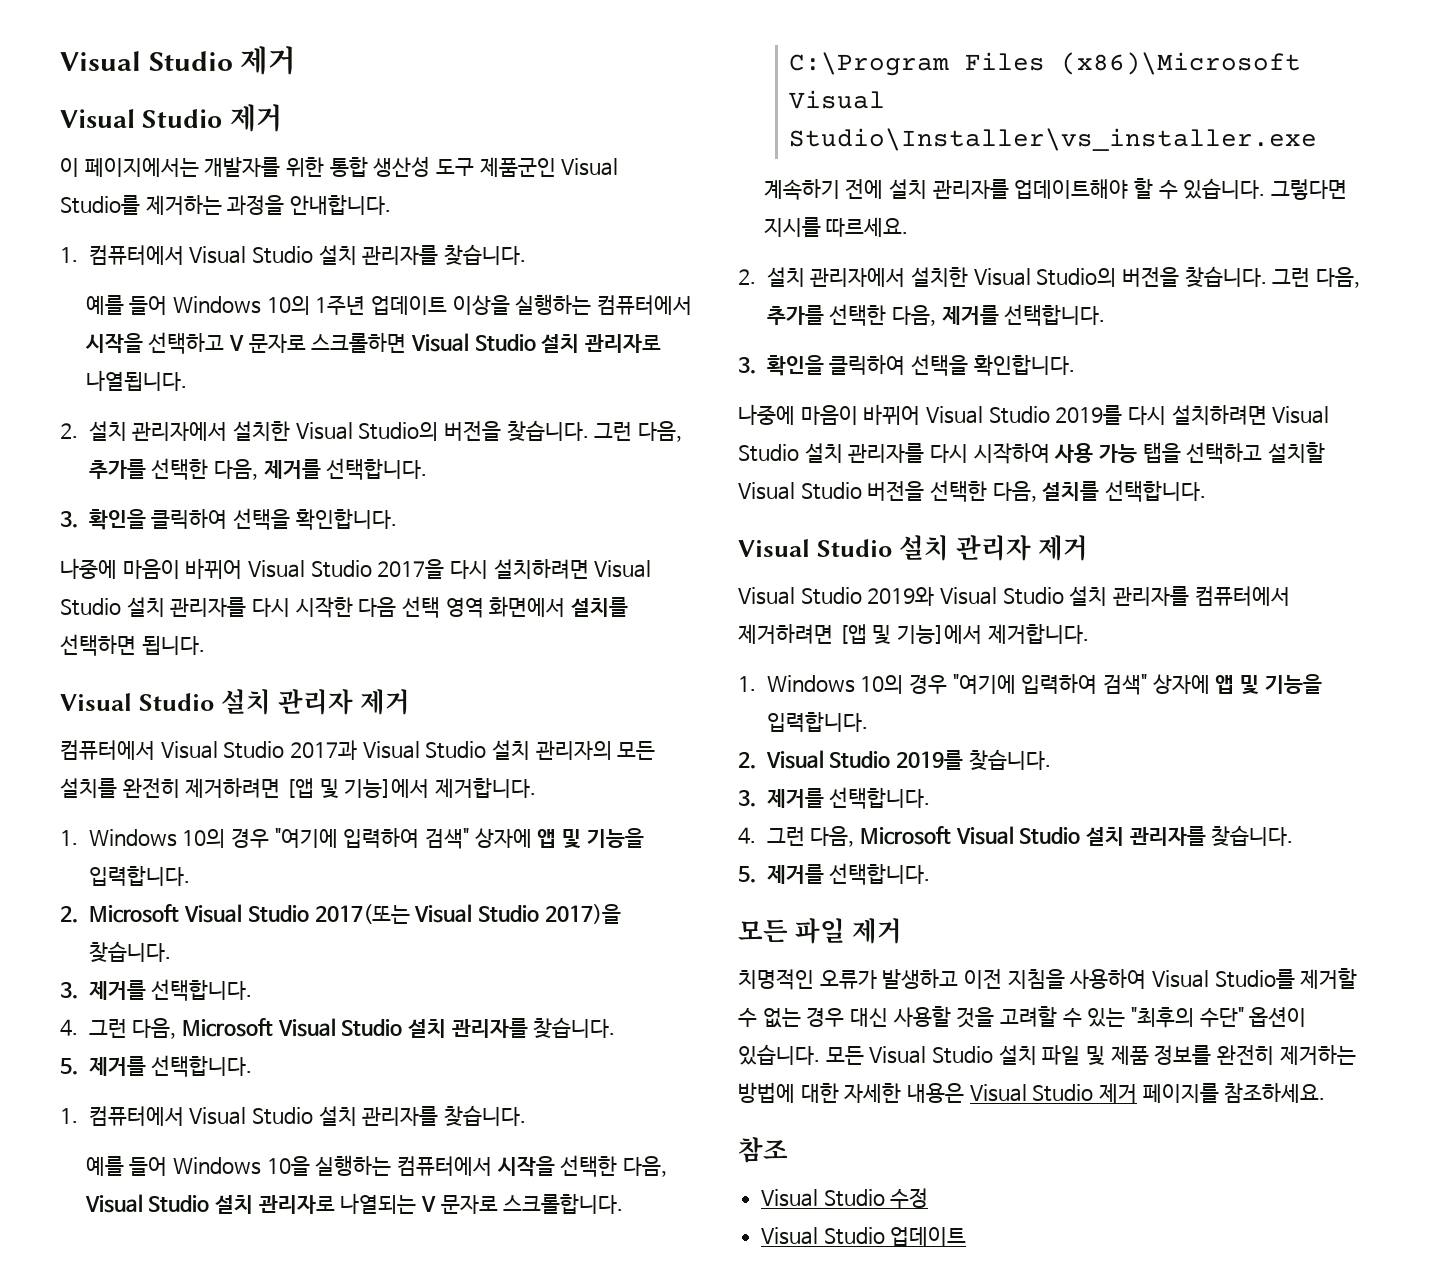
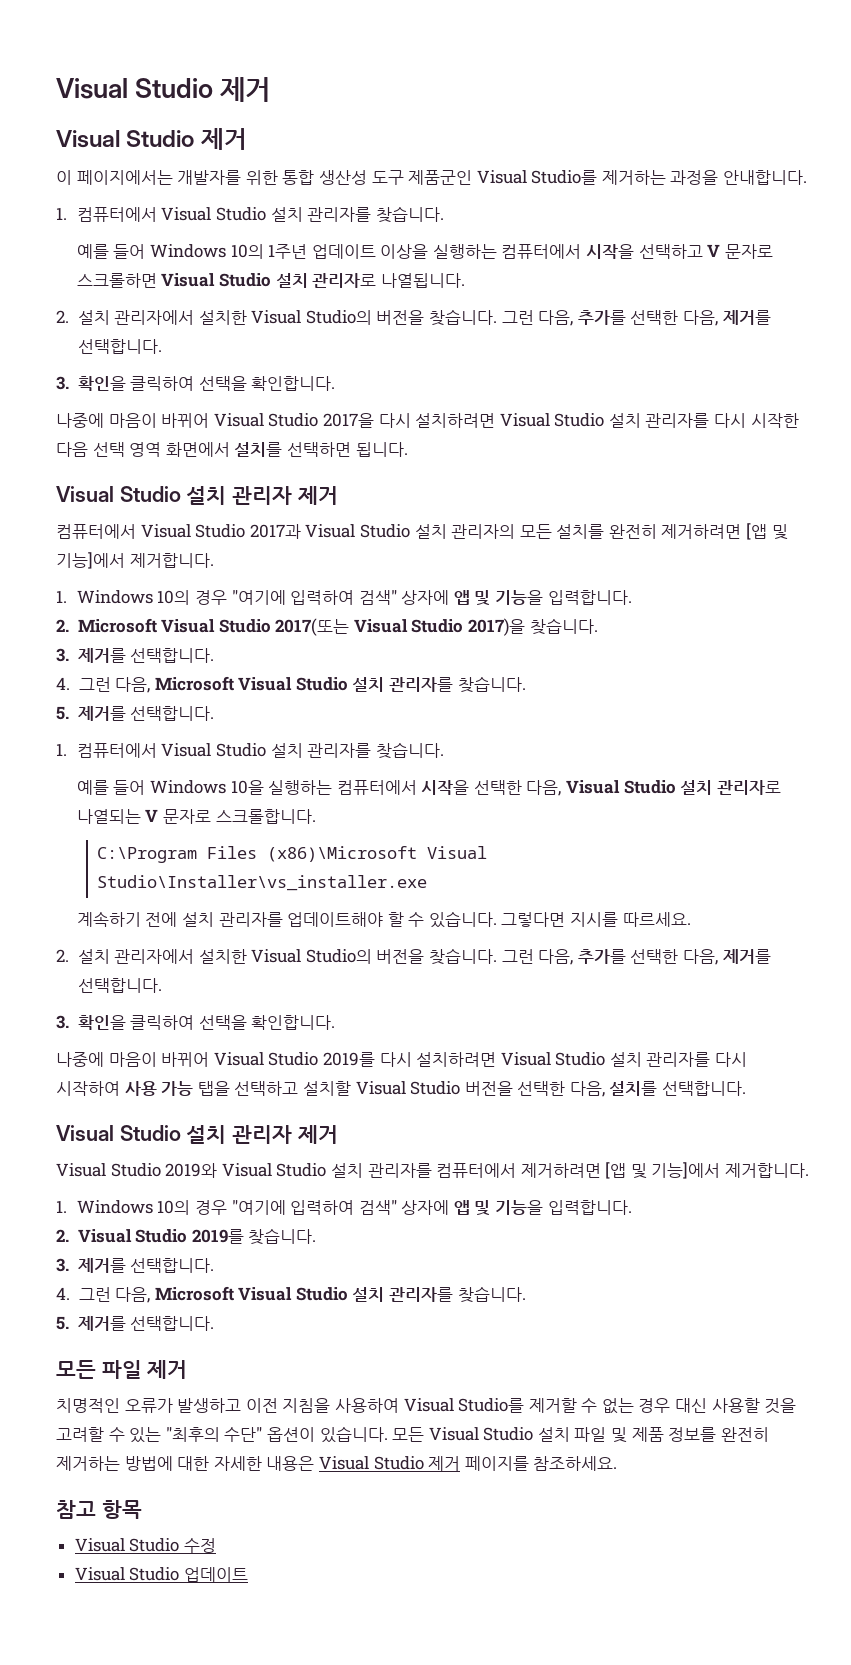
[738,1137,788,1163] 참조 -> [56,1500,142,1519] 참고 항목

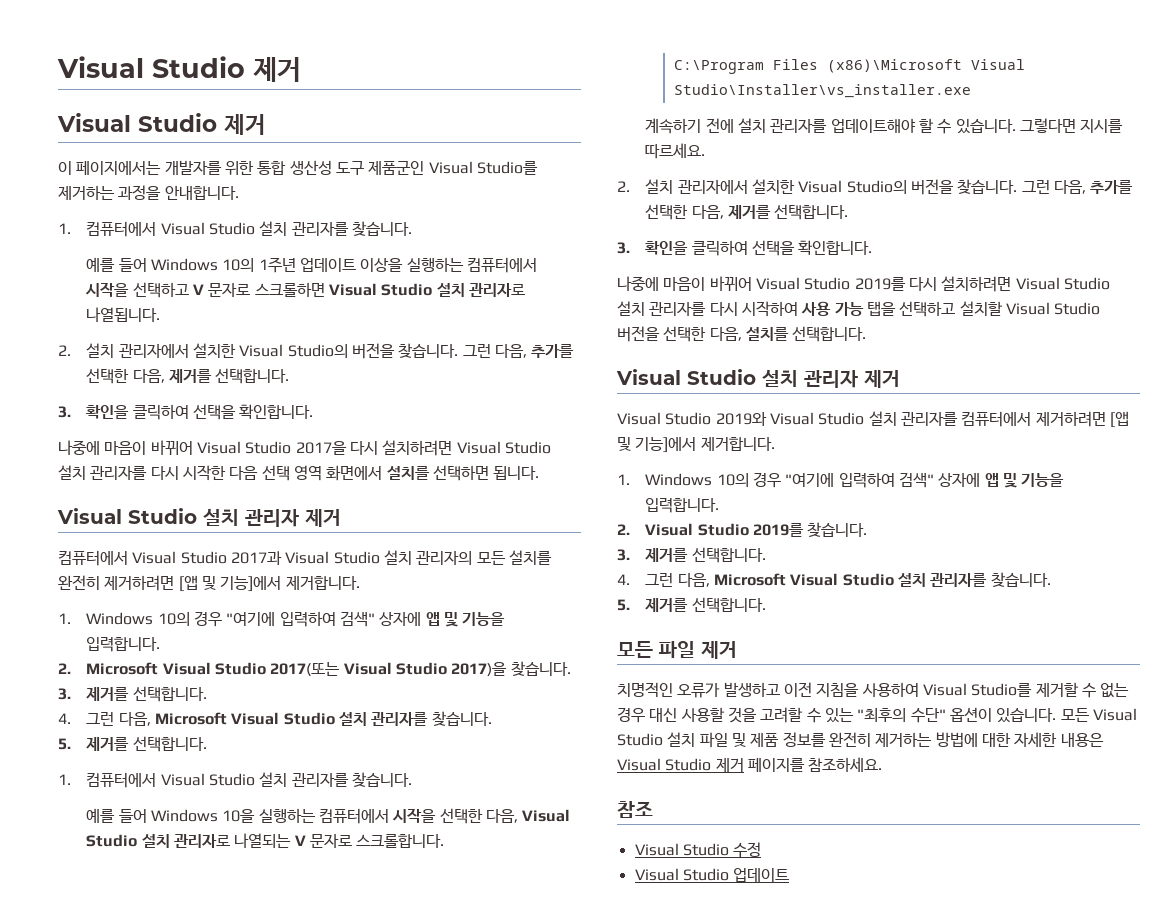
[56,1500,142,1519] 참고 항목 -> [617,801,653,818] 참조

